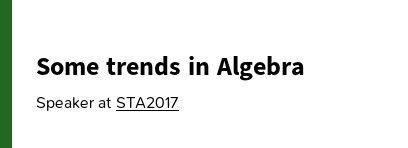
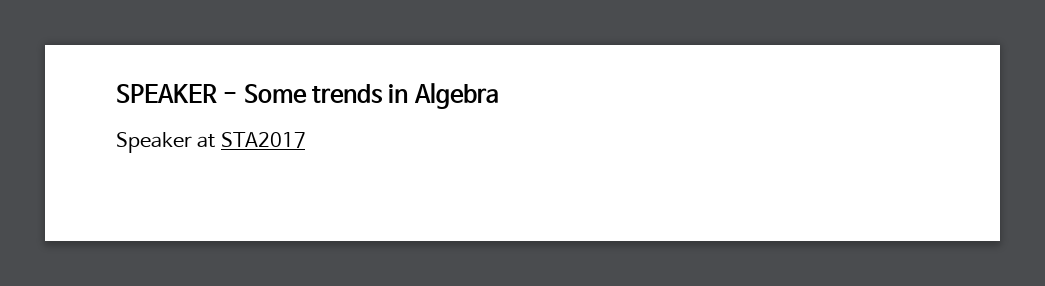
(36, 66) none -> [116,84,238,103] SPEAKER -

